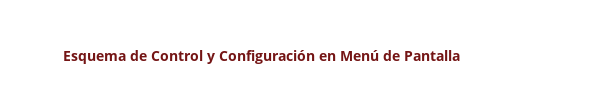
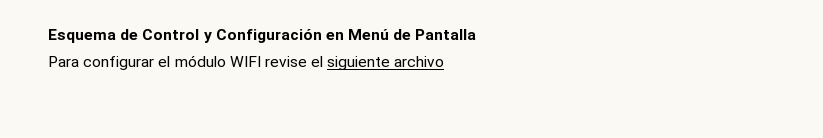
(460, 55) none -> [48,55,445,70] // Para configurar el módulo WIFI revise el siguiente archivo

